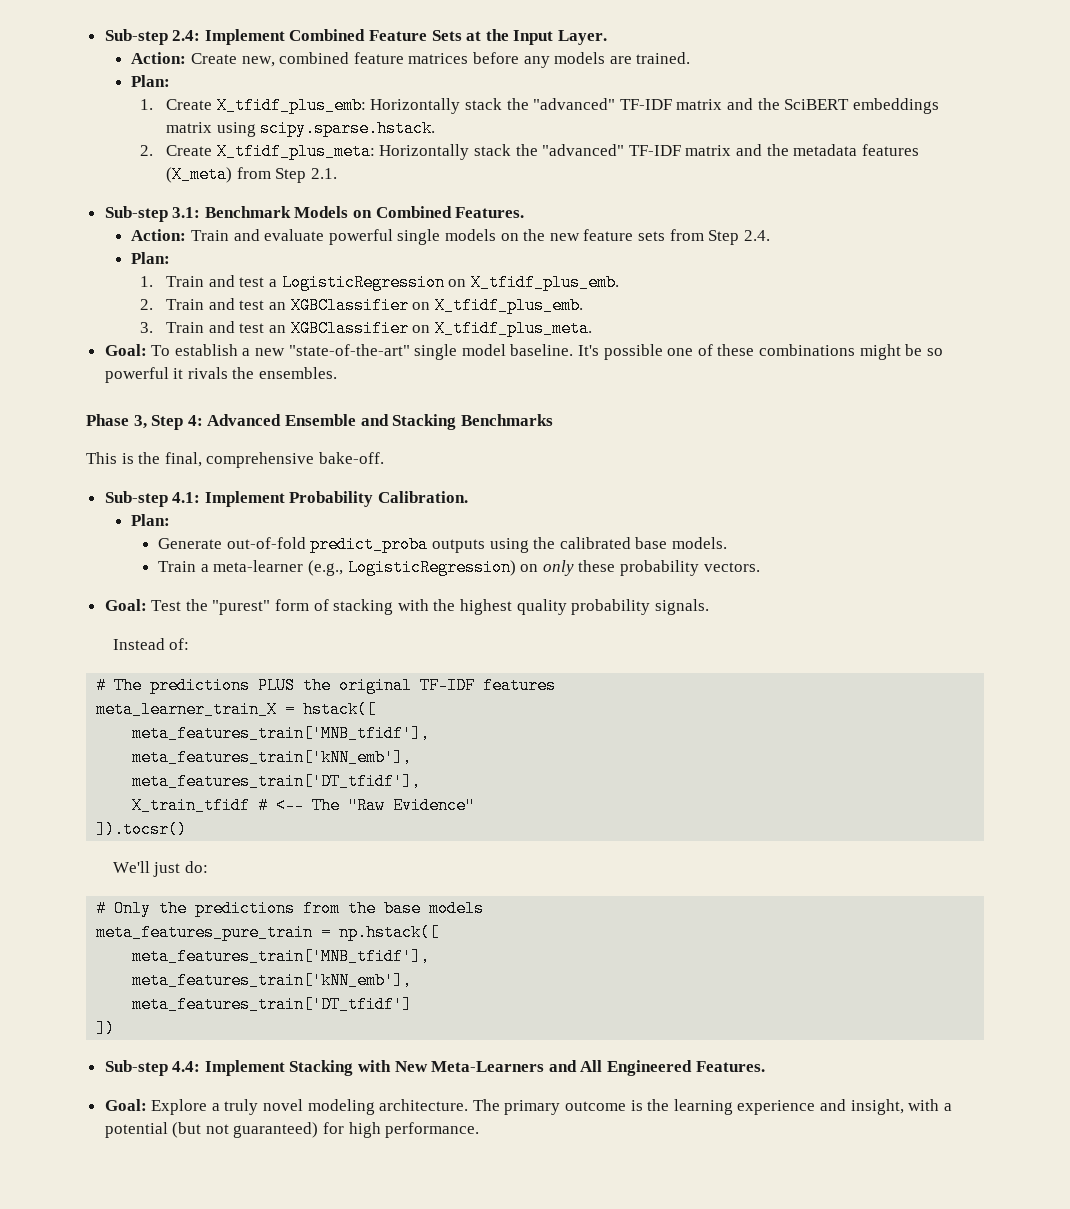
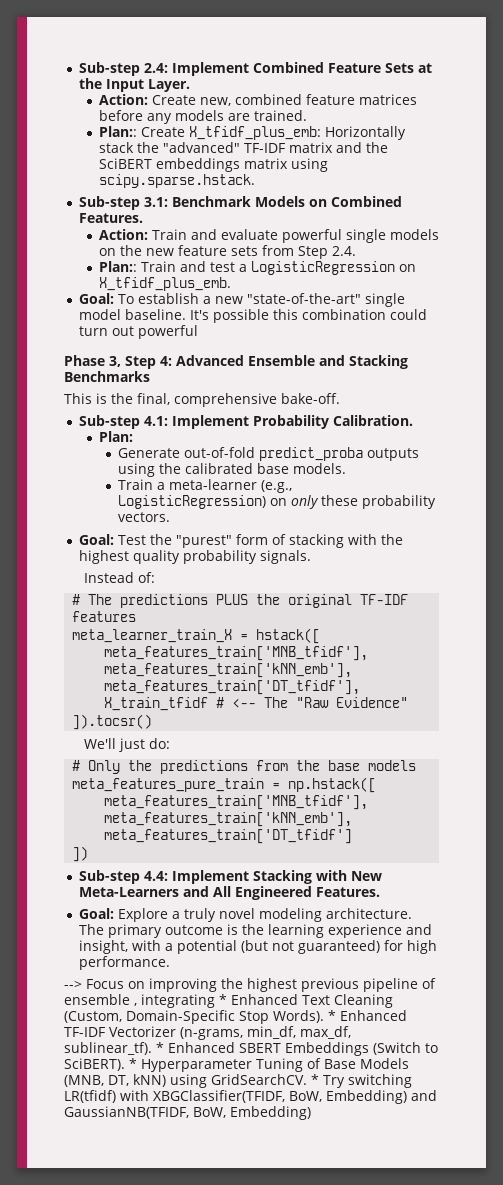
[131,75,171,87] [139,99,153,110] Plan: // 1. -> [98,126,137,137] Plan::
[139,143,919,160] [166,166,338,183] // 2. Create X_tfidf_plus_meta: Horizontally stack the "advanced" TF-IDF matrix and the metadata features (X_meta) from Step 2.1. -> (255, 181) none
[131,252,171,264] [139,276,153,287] Plan: // 1. -> [98,261,137,272] Plan::
[139,297,583,314] [139,320,592,337] // 2. Train and test an XGBClassifier on X_tfidf_plus_emb. // 3. Train and test an XGBClassifier on X_tfidf_plus_meta. -> (231, 284) none
[667,344,943,360] [104,367,338,383] one of these combinations might be so powerful it rivals the ensembles. -> [272,309,427,320] [78,325,198,339] this combination could turn out powerful
(480, 1130) none -> [64,978,436,992] [64,994,393,1008] [64,1010,407,1024] [64,1026,351,1040] [64,1042,438,1056] [64,1058,409,1072] [64,1074,412,1088] [64,1090,437,1104] [64,1106,311,1120] // --> Focus on improving the highest previous pipeline of ensemble , integrating * Enhanced Text Cleaning (Custom, Domain-Specific Stop Words). * Enhanced TF-IDF Vectorizer (n-grams, min_df, max_df, sublinear_tf). * Enhanced SBERT Embeddings (Switch to SciBERT). * Hyperparameter Tuning of Base Models (MNB, DT, kNN) using GridSearchCV. * Try switching LR(tfidf) with XBGClassifier(TFIDF, BoW, Embedding) and GaussianNB(TFIDF, BoW, Embedding)

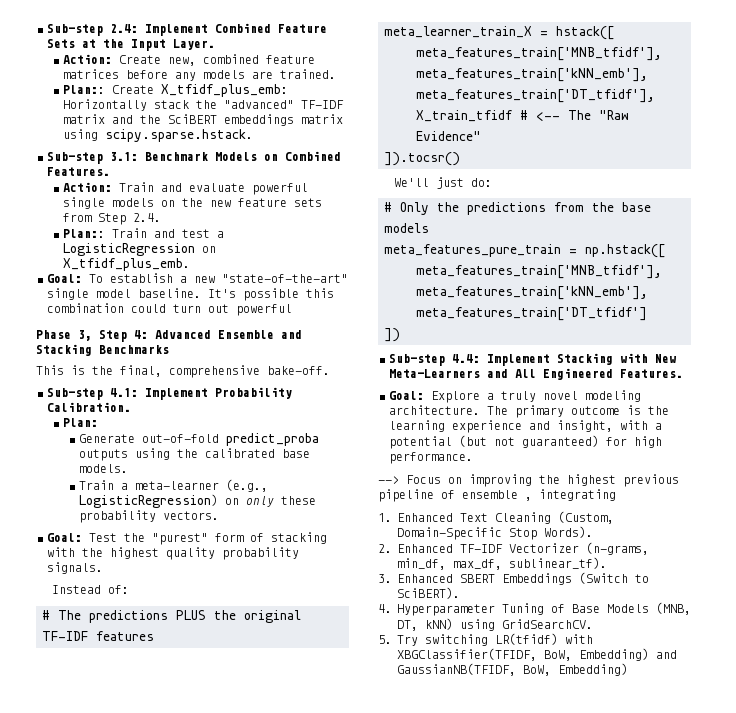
[219,994,227,1005] * -> [378,513,392,522] // 1.
[328,1010,336,1021] * -> [378,544,392,553] // 2.
[156,1042,164,1053] * -> [378,574,392,583] // 3.
[129,1058,137,1069] * -> [378,604,392,613] // 4.
[311,1074,319,1085] * -> [378,635,392,644] // 5.

